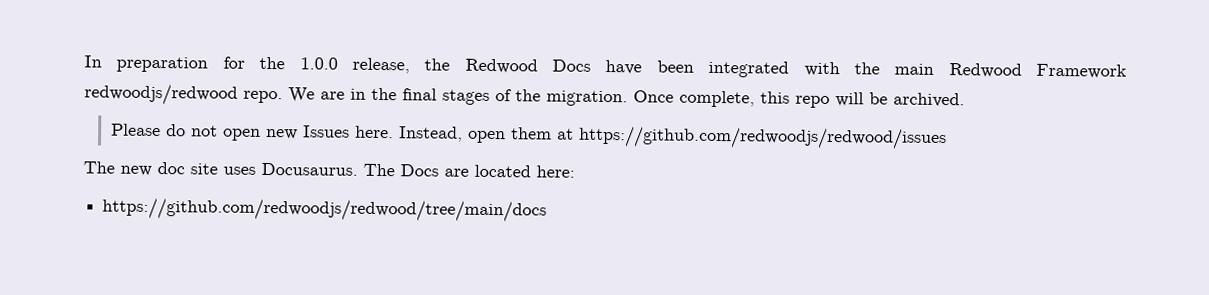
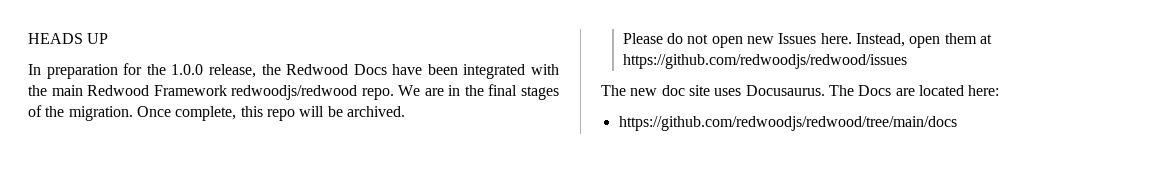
(84, 61) none -> [28,33,109,44] HEADS UP //

